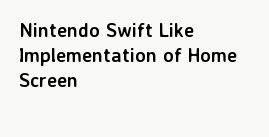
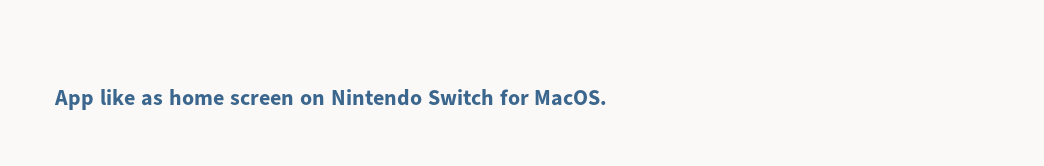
[19,23,194,37] [19,48,237,66] [19,73,78,87] Nintendo Swift Like Implementation of Home Screen -> [54,89,608,110] App like as home screen on Nintendo Switch for MacOS.

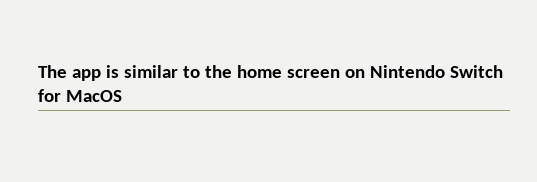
[54,89,163,110] App like as -> [38,65,232,81] The app is similar to the
[534,90,608,106] MacOS. -> [65,90,122,102] MacOS

